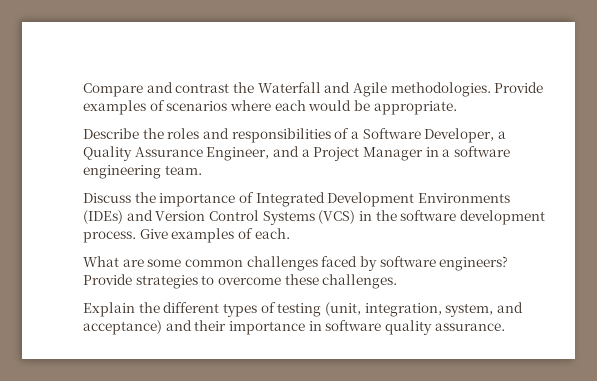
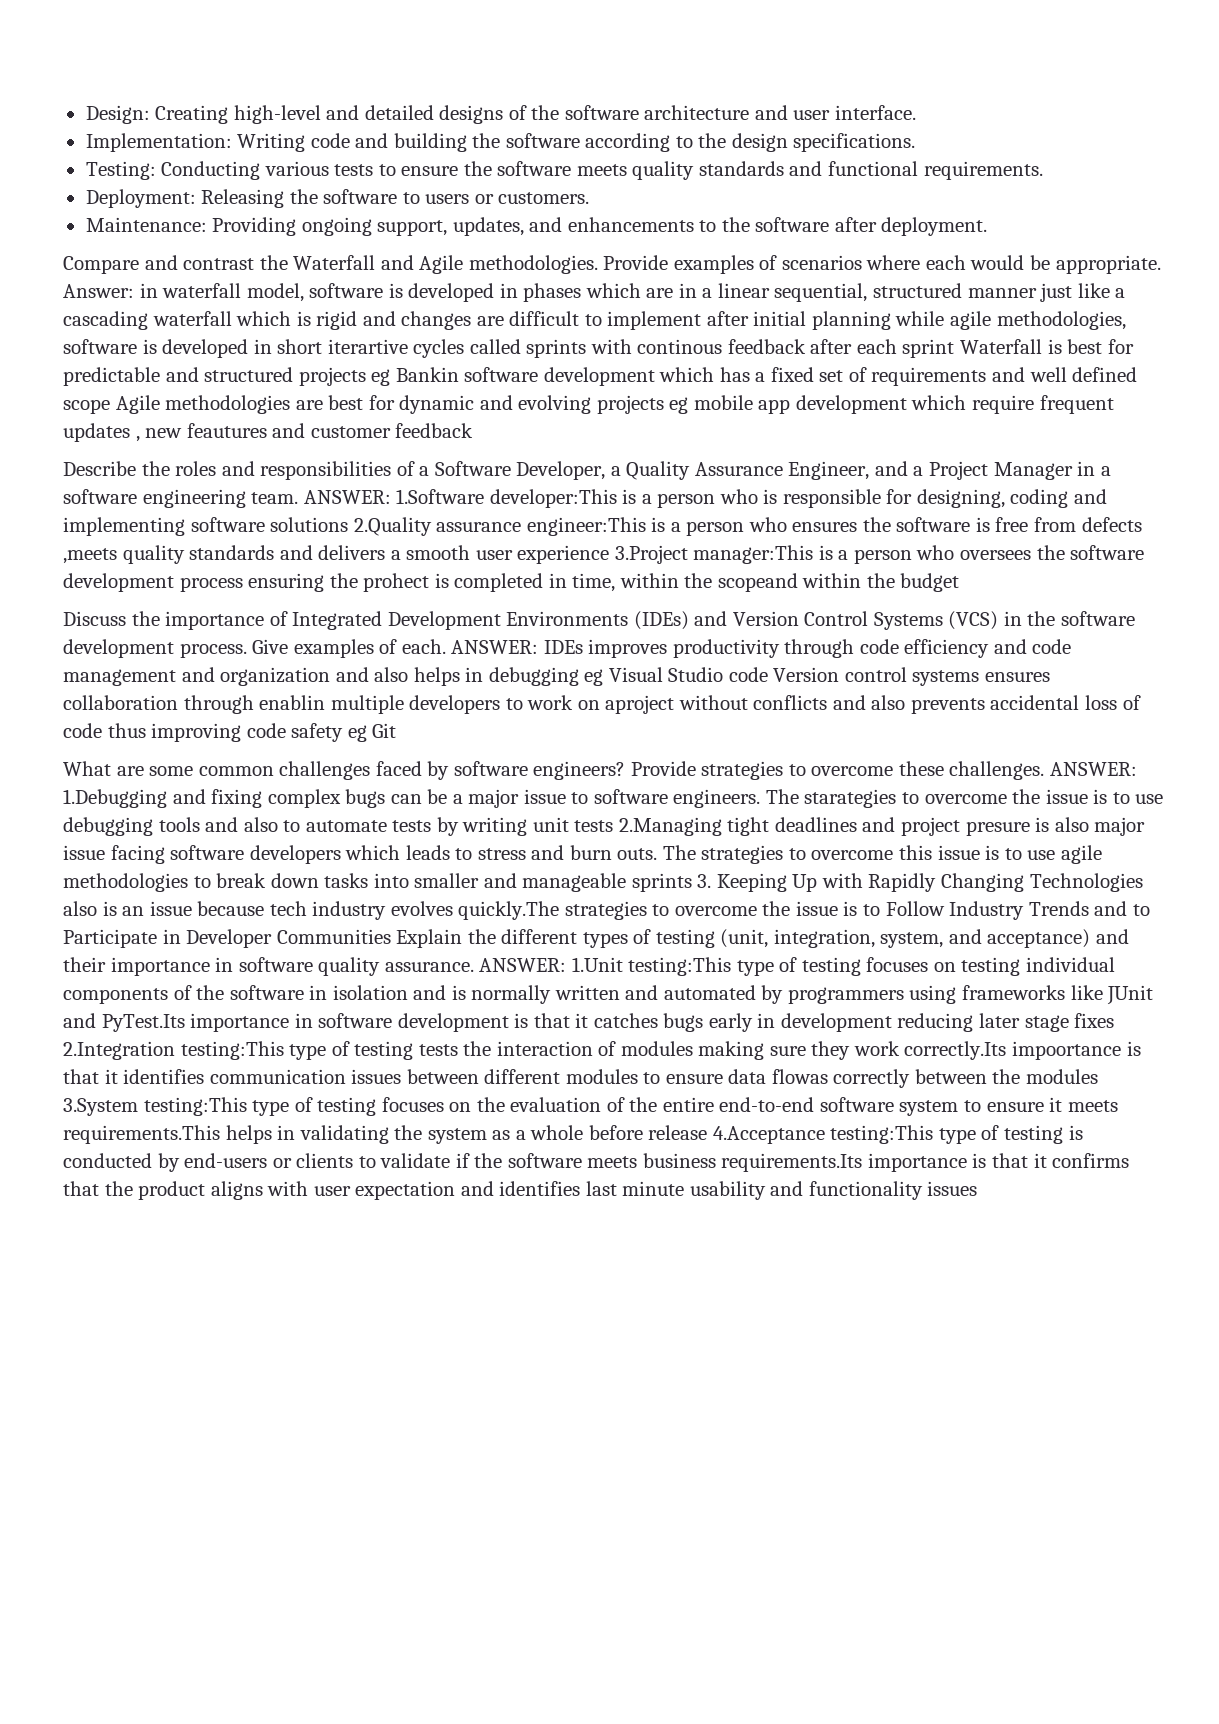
(83, 90) none -> [85,105,916,124] [85,133,916,152] [85,161,1043,180] [85,189,590,208] [85,217,988,236] Design: Creating high-level and detailed designs of the software architecture and user interface. // Implementation: Writing code and building the software according to the design specifications. // Testing: Conducting various tests to ensure the software meets quality standards and functional requirements. // Deployment: Releasing the software to users or customers. // Maintenance: Providing ongoing support, updates, and enhancements to the software after deployment. //
(457, 108) none -> [63,283,1126,302] [63,311,1126,330] [63,339,1134,358] [63,367,1138,386] [63,395,1114,414] [63,423,474,442] Answer: in waterfall model, software is developed in phases which are in a linear sequential, structured manner just like a cascading waterfall which is rigid and changes are difficult to implement after initial planning while agile methodologies, software is developed in short iterartive cycles called sprints with continous feedback after each sprint Waterfall is best for predictable and structured projects eg Bankin software development which has a fixed set of requirements and well defined scope Agile methodologies are best for dynamic and evolving projects eg mobile app development which require frequent updates , new feautures and customer feedback
(202, 170) none -> [303,489,1108,508] [63,517,1142,536] [63,545,1145,564] [63,573,960,592] ANSWER: 1.Software developer:This is a person who is responsible for designing, coding and implementing software solutions 2.Quality assurance engineer:This is a person who ensures the software is free from defects ,meets quality standards and delivers a smooth user experience 3.Project manager:This is a person who oversees the software development process ensuring the prohect is completed in time, within the scopeand within the budget
(290, 233) none -> [451,639,1072,658] [63,667,1051,686] [63,695,1141,714] [63,723,397,742] ANSWER: IDEs improves productivity through code efficiency and code management and organization and also helps in debugging eg Visual Studio code Version control systems ensures collaboration through enablin multiple developers to work on aproject without conflicts and also prevents accidental loss of code thus improving code safety eg Git
(398, 281) // -> [1050,762,1138,776] [63,789,1164,808] [63,817,1146,836] [63,845,1102,864] [63,873,1143,892] [63,901,1150,920] [63,929,391,948] ANSWER: 1.Debugging and fixing complex bugs can be a major issue to software engineers. The starategies to overcome the issue is to use debugging tools and also to automate tests by writing unit tests 2.Managing tight deadlines and project presure is also major issue facing software developers which leads to stress and burn outs. The strategies to overcome this issue is to use agile methodologies to break down tasks into smaller and manageable sprints 3. Keeping Up with Rapidly Changing Technologies also is an issue because tech industry evolves quickly.The strategies to overcome the issue is to Follow Industry Trends and to Participate in Developer Communities
(505, 327) none -> [479,957,1116,976] [63,985,1154,1005] [63,1013,1115,1032] [63,1041,1141,1060] [63,1069,1099,1088] [63,1097,1118,1116] [63,1125,1083,1144] [63,1153,1130,1172] [63,1181,978,1200] ANSWER: 1.Unit testing:This type of testing focuses on testing individual components of the software in isolation and is normally written and automated by programmers using frameworks like JUnit and PyTest.Its importance in software development is that it catches bugs early in development reducing later stage fixes 2.Integration testing:This type of testing tests the interaction of modules making sure they work correctly.Its impoortance is that it identifies communication issues between different modules to ensure data flowas correctly between the modules 3.System testing:This type of testing focuses on the evaluation of the entire end-to-end software system to ensure it meets requirements.This helps in validating the system as a whole before release 4.Acceptance testing:This type of testing is conducted by end-users or clients to validate if the software meets business requirements.Its importance is that it confirms that the product aligns with user expectation and identifies last minute usability and functionality issues

